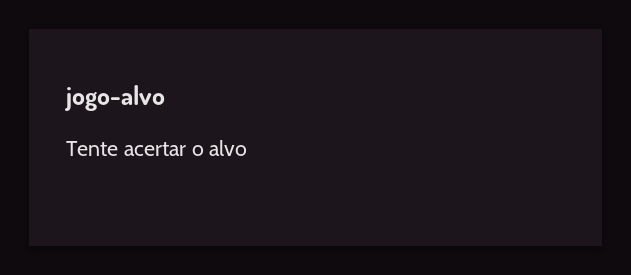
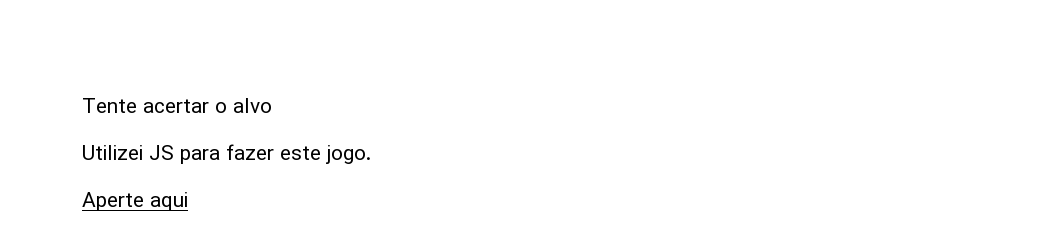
[65,85,165,111] jogo-alvo // -> (82, 105) none
(248, 148) none -> [82,144,371,164] [82,192,188,211] // Utilizei JS para fazer este jogo. // Aperte aqui

